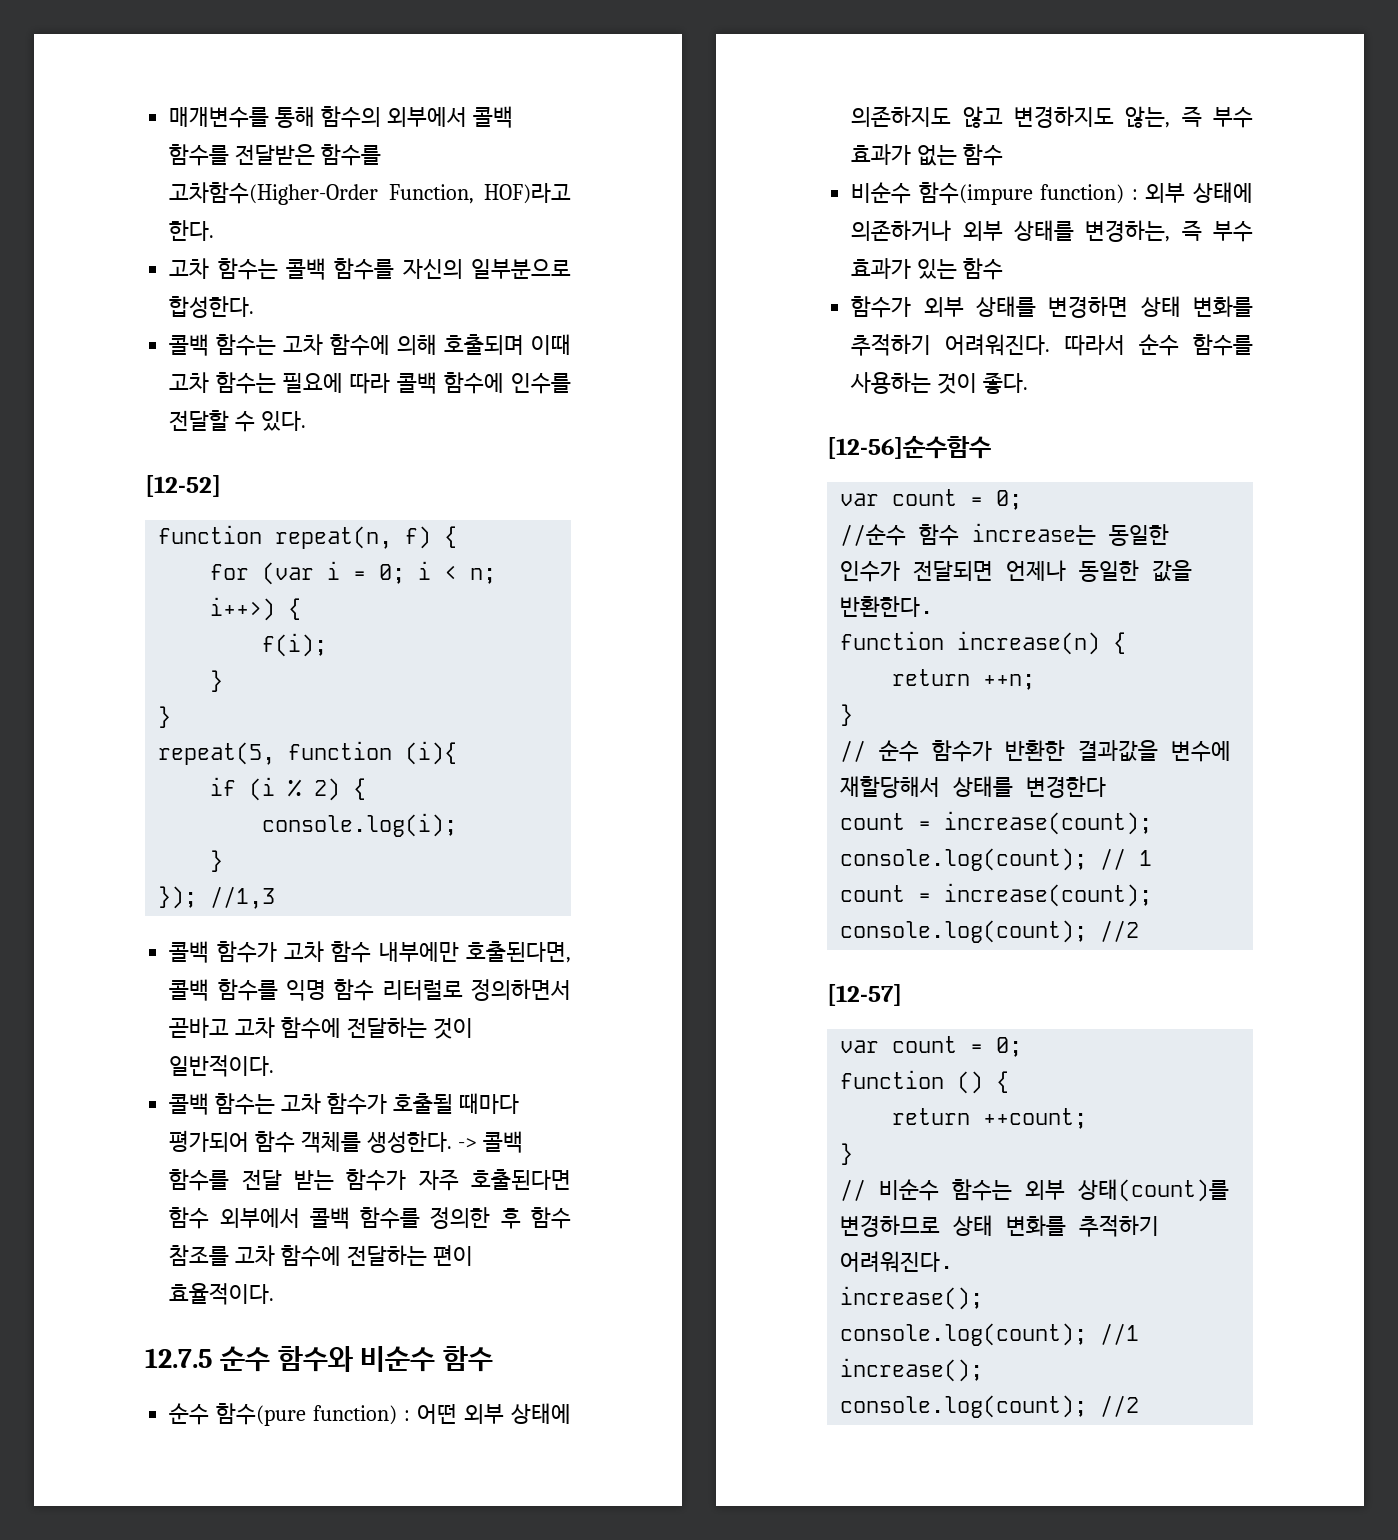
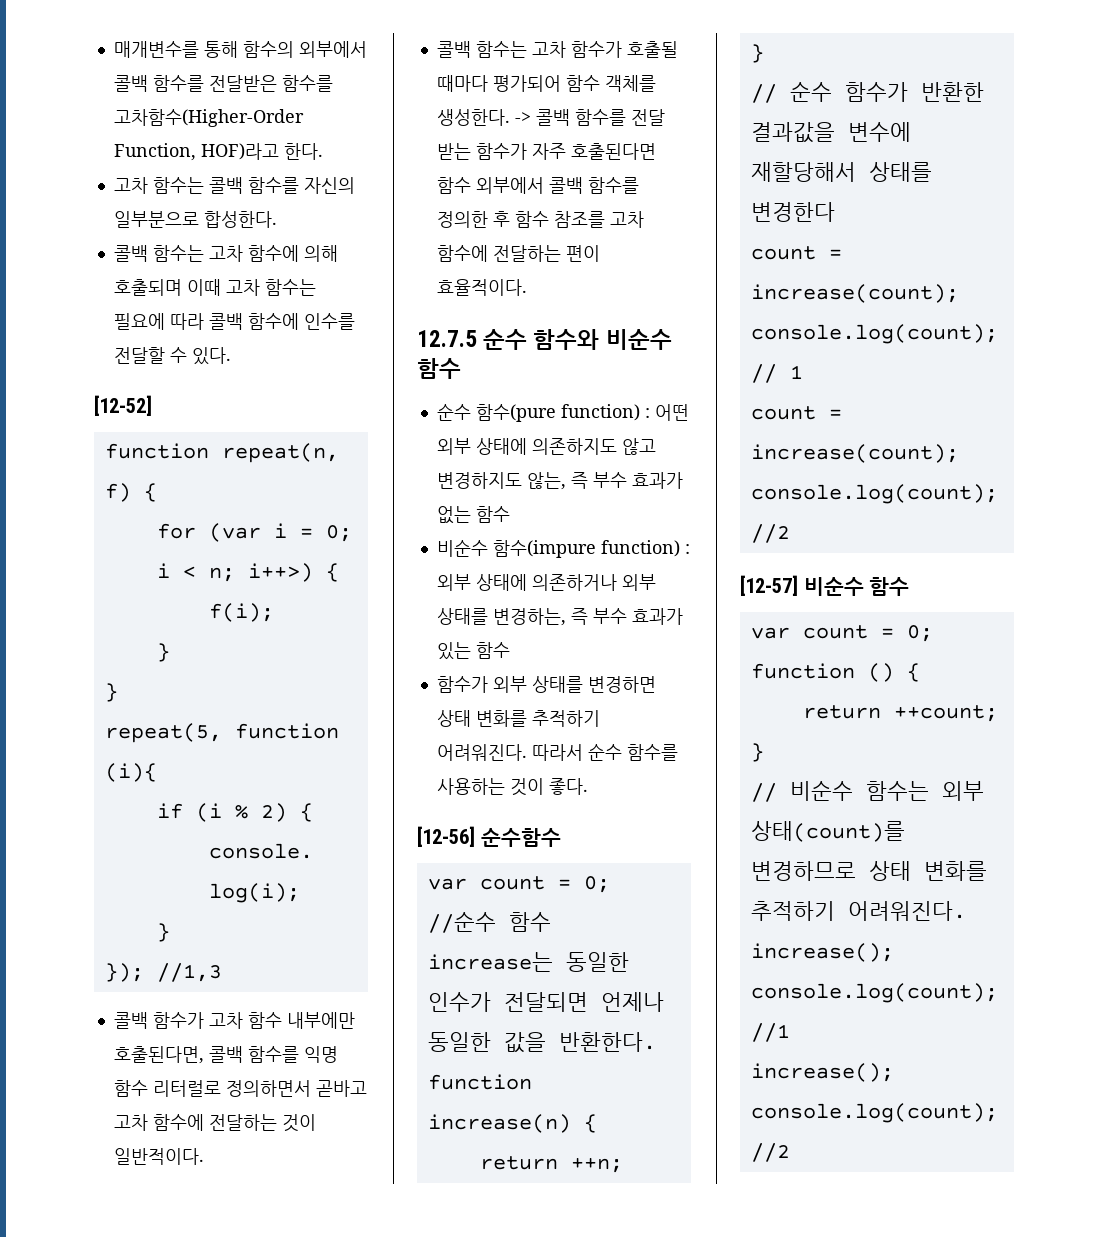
[827,435,991,459] [12-56]순수함수 -> [417,826,561,847] [12-56] 순수함수
(902, 995) none -> [803,577,910,596] 비순수 함수

